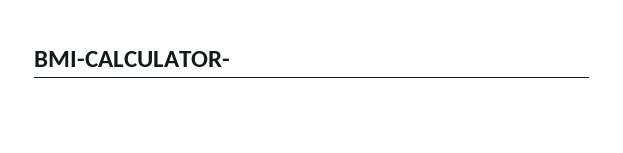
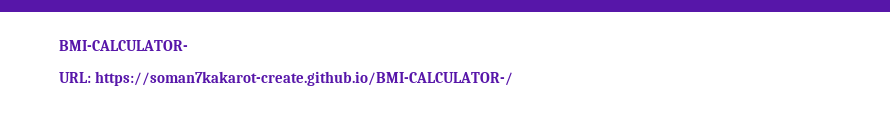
(230, 59) none -> [59,71,513,86] // URL: https://soman7kakarot-create.github.io/BMI-CALCULATOR-/

